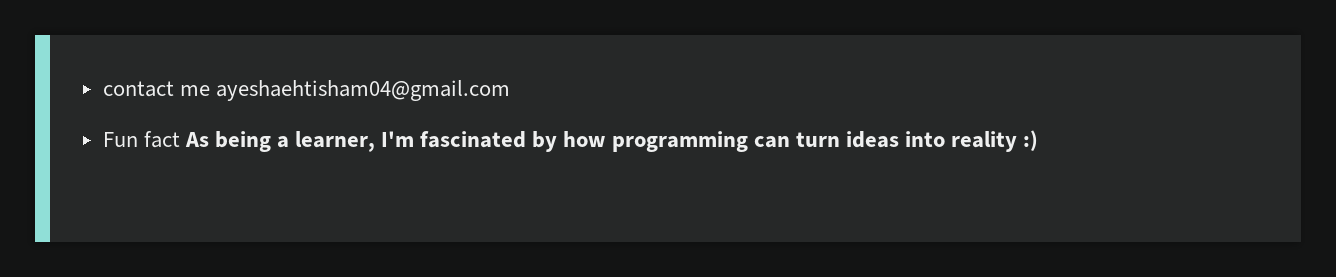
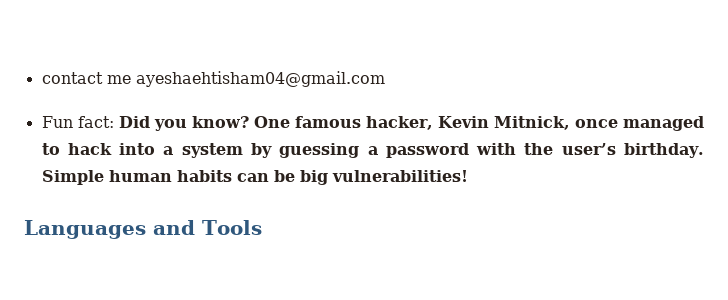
[143,130,1038,152] fact As being a learner, I'm fascinated by how programming can turn ideas into reality :) -> [77,116,704,131] [41,143,705,158] [41,170,468,185] [24,220,262,239] fact: Did you know? One famous hacker, Kevin Mitnick, once managed to hack into a system by guessing a password with the user’s birthday. Simple human habits can be big vulnerabilities! // Languages and Tools

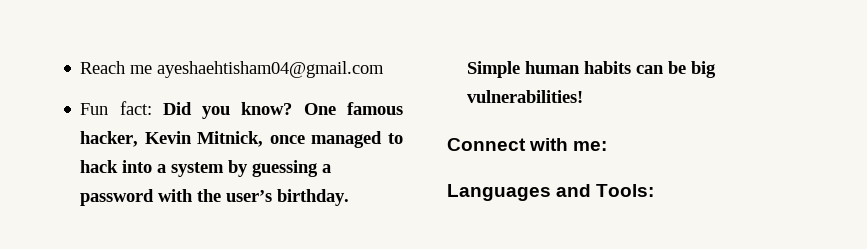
[41,72,103,84] contact -> [80,61,126,74] Reach
(468, 176) none -> [447,138,608,151] // Connect with me:
[202,220,262,235] Tools -> [596,184,655,197] Tools:

